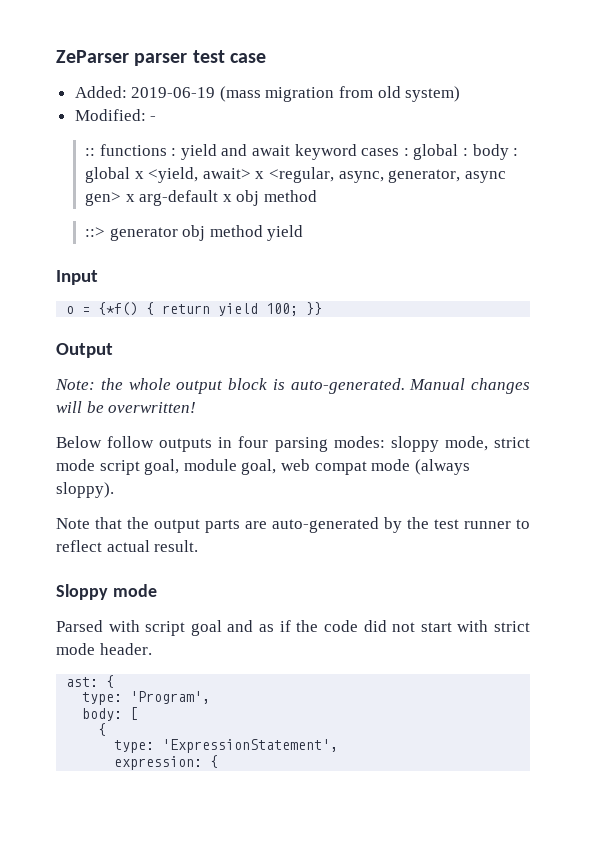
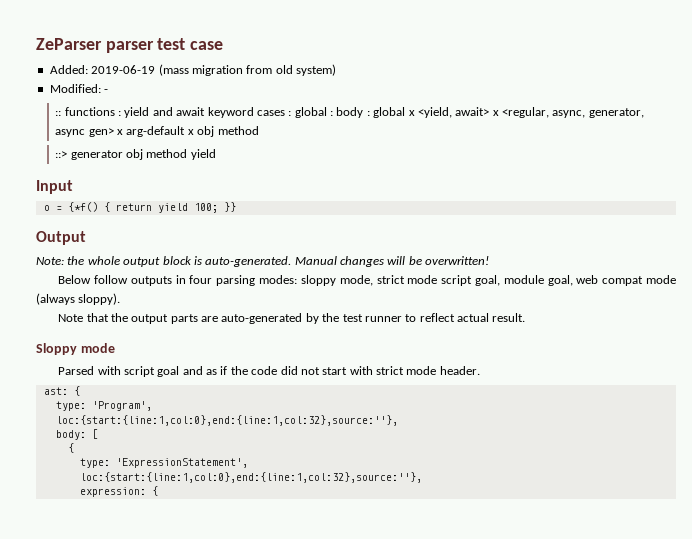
(211, 697) none -> [55,415,398,426] // loc:{start:{line:1,col:0},end:{line:1,col:32},source:''},
(339, 746) none -> [79,472,422,483] // loc:{start:{line:1,col:0},end:{line:1,col:32},source:''},

